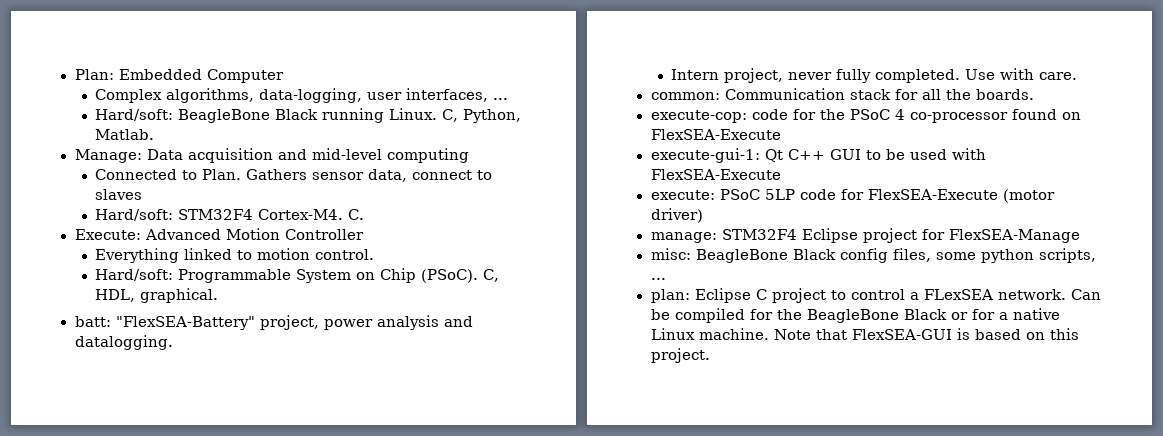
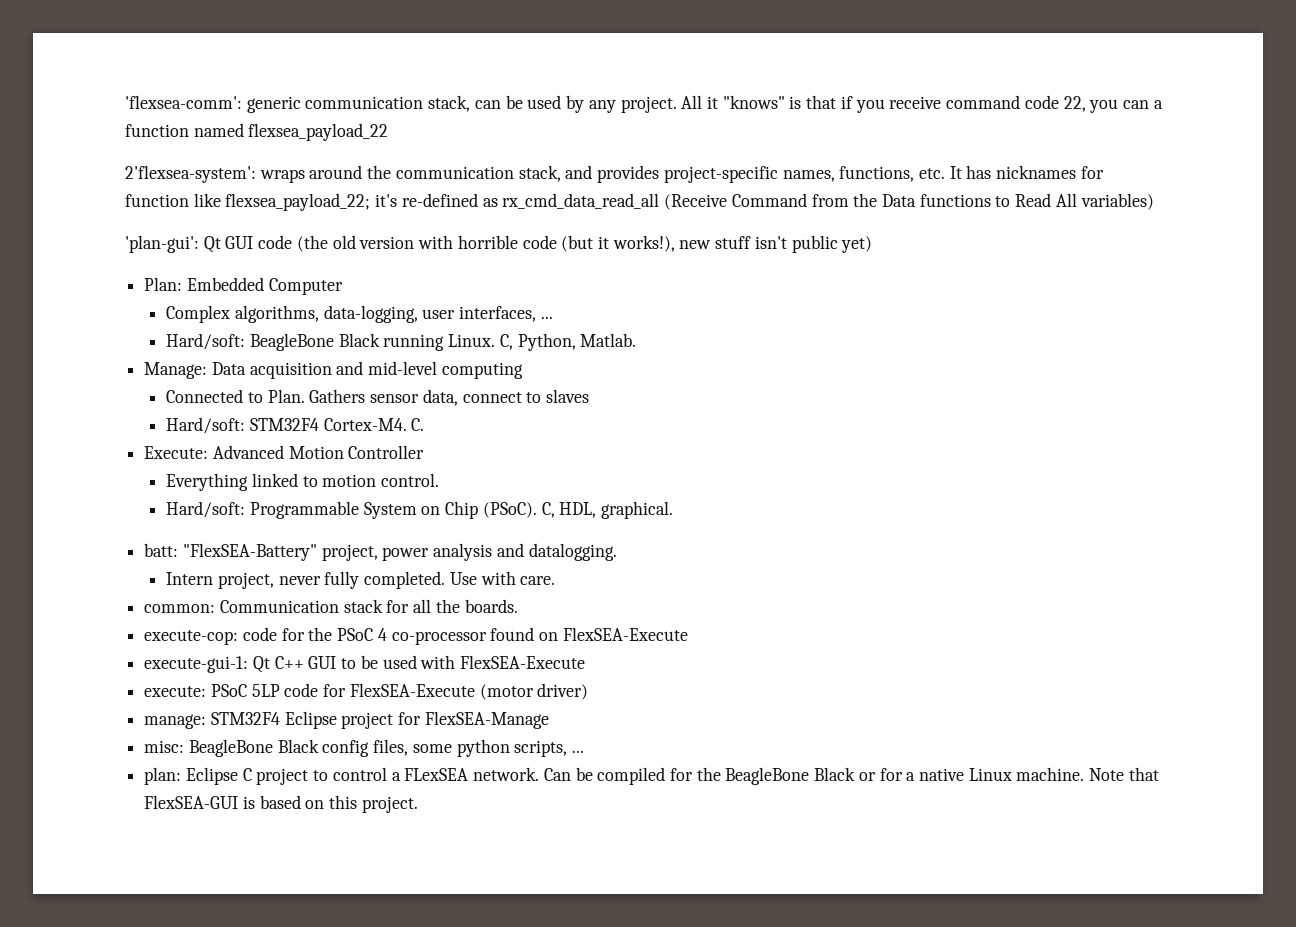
(74, 74) none -> [125,95,1163,113] [125,123,389,141] [125,165,1104,183] [125,193,1154,211] [125,235,873,253] 'flexsea-comm': generic communication stack, can be used by any project. All it "knows" is that if you receive command code 22, you can a function named flexsea_payload_22 // 2'flexsea-system': wraps around the communication stack, and provides project-specific names, functions, etc. It has nicknames for function like flexsea_payload_22; it's re-defined as rx_cmd_data_read_all (Receive Command from the Data functions to Read All variables) // 'plan-gui': Qt GUI code (the old version with horrible code (but it works!), new stuff isn't public yet) //

